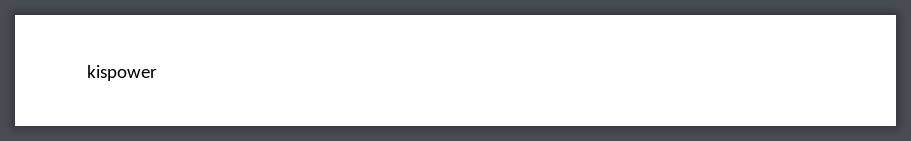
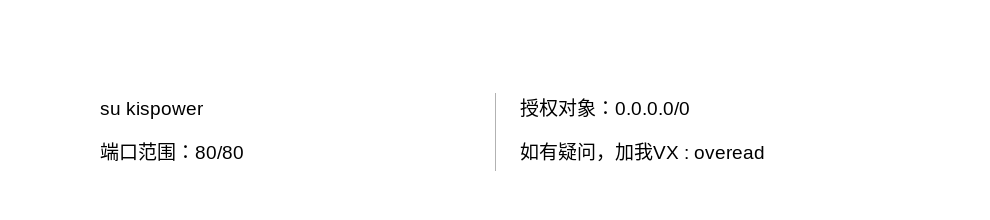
(87, 73) none -> [100,105,121,115] su
(157, 73) none -> [100,142,244,161] [520,98,690,118] [520,142,766,162] // 端口范围：80/80 // 授权对象：0.0.0.0/0 // 如有疑问，加我VX : overead

